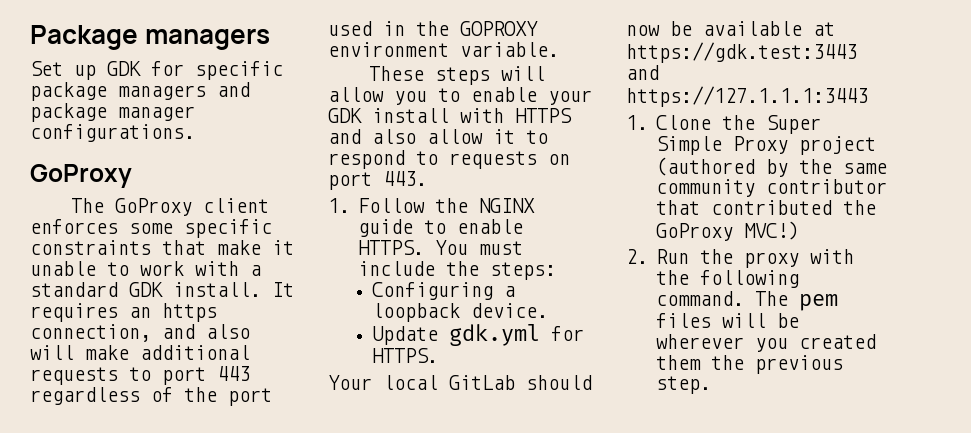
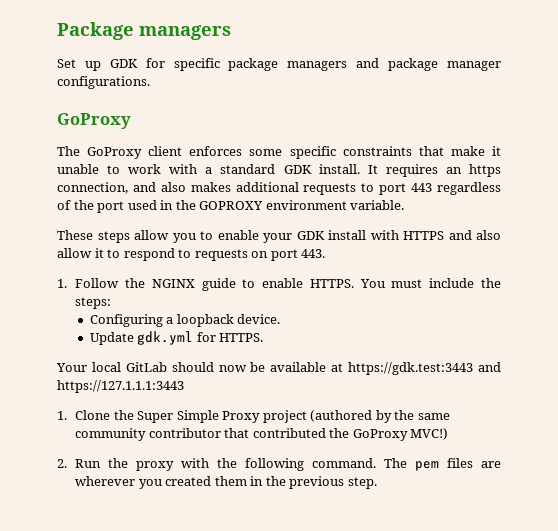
[30,345,129,360] will make -> [190,182,231,192] makes
[501,66,546,81] will -> (130, 237) none
[722,313,800,328] will be -> [481,461,502,468] are
(702, 362) none -> [250,476,264,486] in

